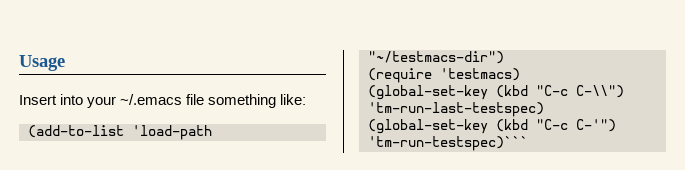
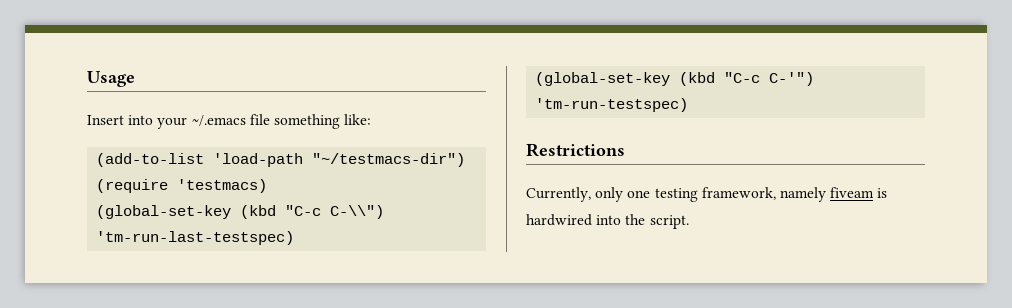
[368,136,528,151] 'tm-run-testspec)``` -> [535,98,689,112] [526,143,625,157] [526,187,888,202] [526,214,689,229] 'tm-run-testspec) // Restrictions // Currently, only one testing framework, namely fiveam is hardwired into the script.

